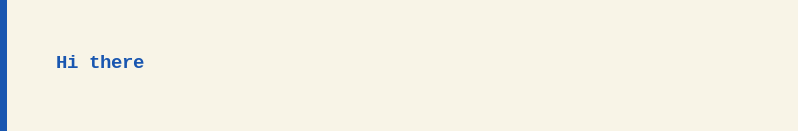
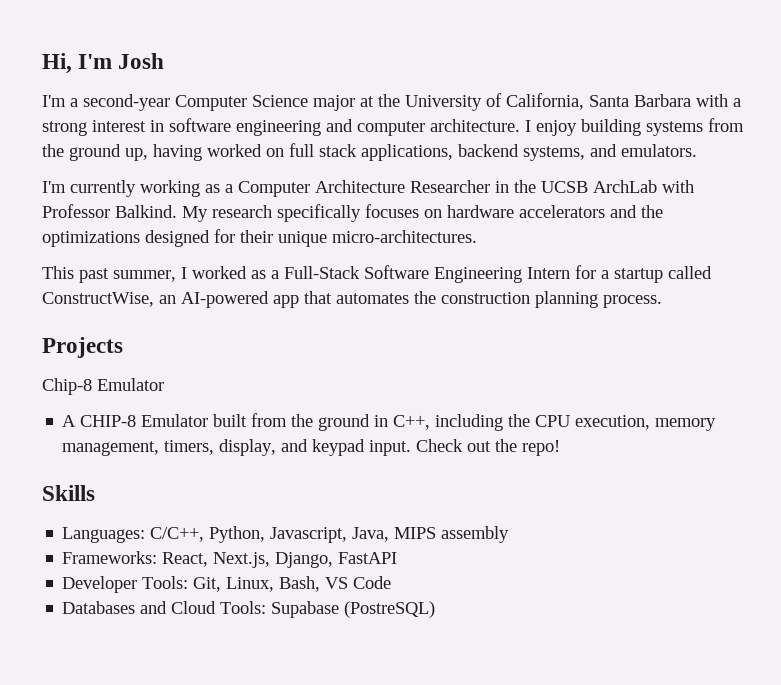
[56,55,144,68] Hi there -> [42,53,165,74] [42,93,741,111] [42,118,744,136] [42,143,697,161] [42,180,694,197] [42,204,663,222] [42,229,477,247] [42,265,712,283] [42,291,662,308] [42,337,123,358] [42,378,164,395] [62,413,717,431] [62,439,561,456] [42,485,95,501] [62,526,510,543] [62,551,398,568] [62,576,392,593] [62,601,436,618] Hi, I'm Josh // I'm a second-year Computer Science major at the University of California, Santa Barbara with a strong interest in software engineering and computer architecture. I enjoy building systems from the ground up, having worked on full stack applications, backend systems, and emulators. // I'm currently working as a Computer Architecture Researcher in the UCSB ArchLab with Professor Balkind. My research specifically focuses on hardware accelerators and the optimizations designed for their unique micro-architectures. // This past summer, I worked as a Full-Stack Software Engineering Intern for a startup called ConstructWise, an AI-powered app that automates the construction planning process. // Projects // Chip-8 Emulator // A CHIP-8 Emulator built from the ground in C++, including the CPU execution, memory management, timers, display, and keypad input. Check out the repo! // Skills // Languages: C/C++, Python, Javascript, Java, MIPS assembly // Frameworks: React, Next.js, Django, FastAPI // Developer Tools: Git, Linux, Bash, VS Code // Databases and Cloud Tools: Supabase (PostreSQL)

